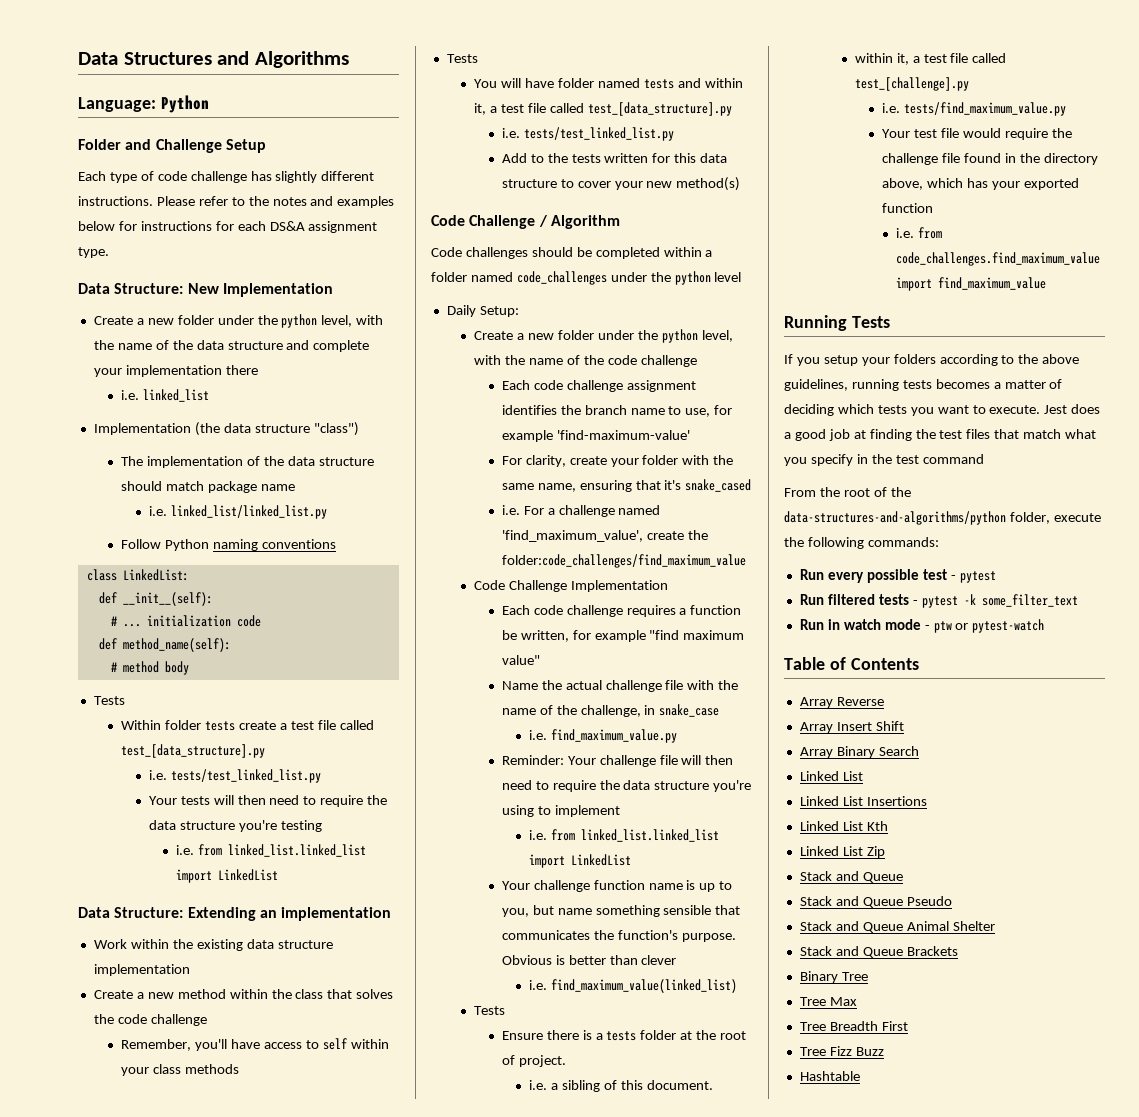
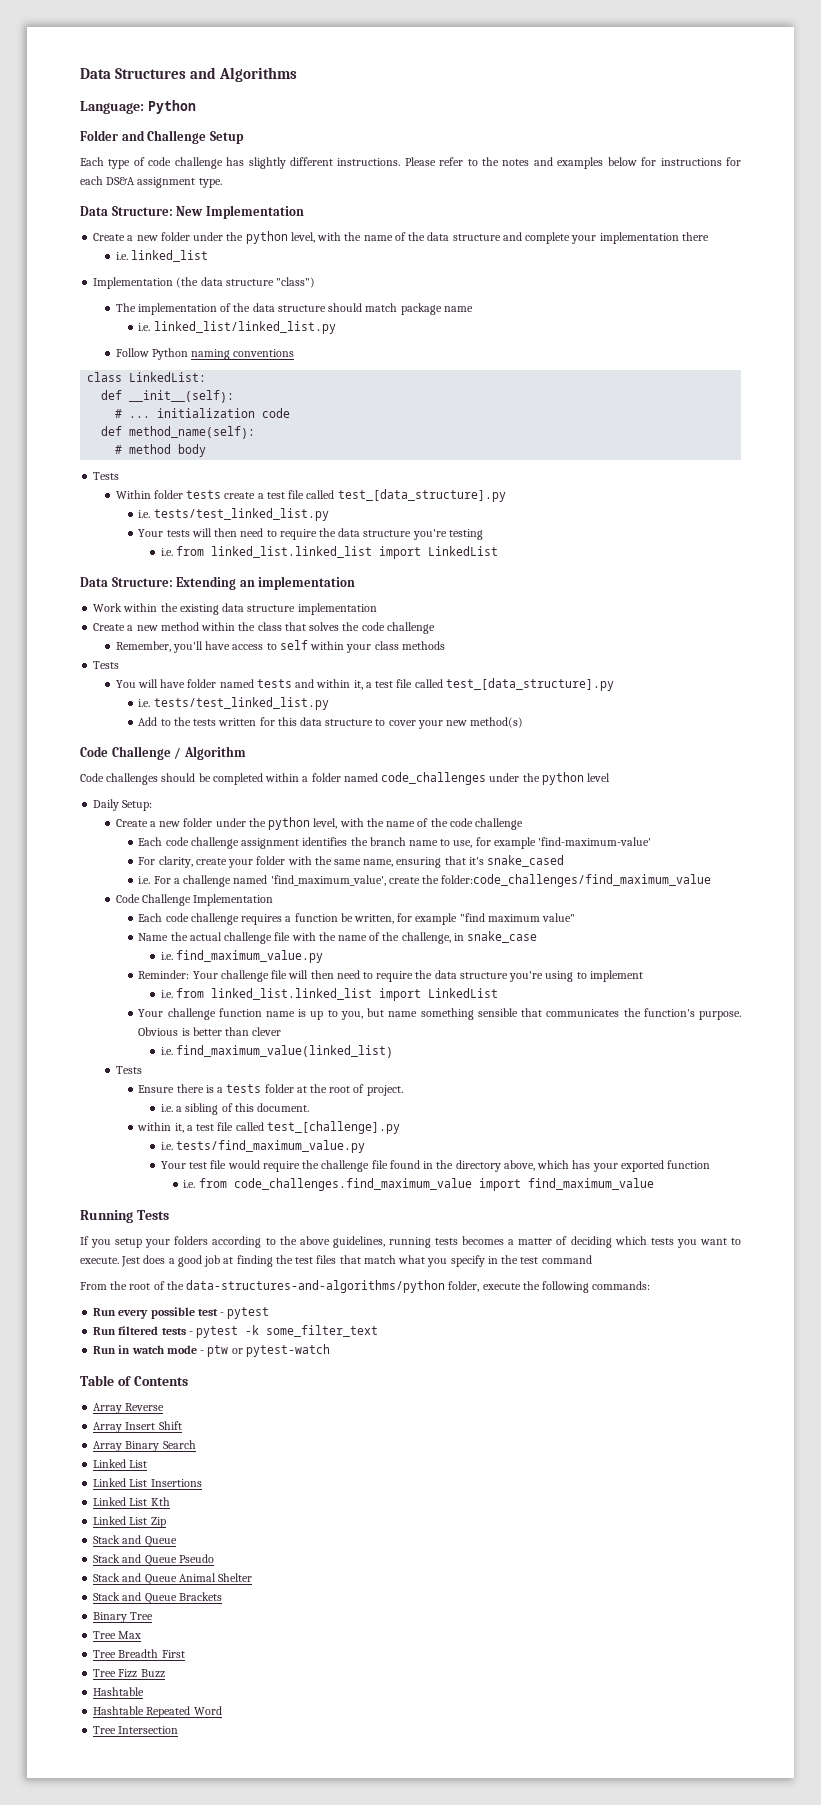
(860, 1076) none -> [93,1706,222,1718] [93,1726,179,1734] // Hashtable Repeated Word // Tree Intersection

